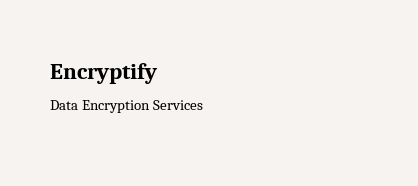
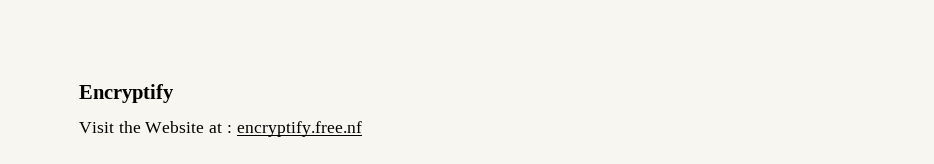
[50,100,203,113] Data Encryption Services -> [79,121,362,137] Visit the Website at : encryptify.free.nf

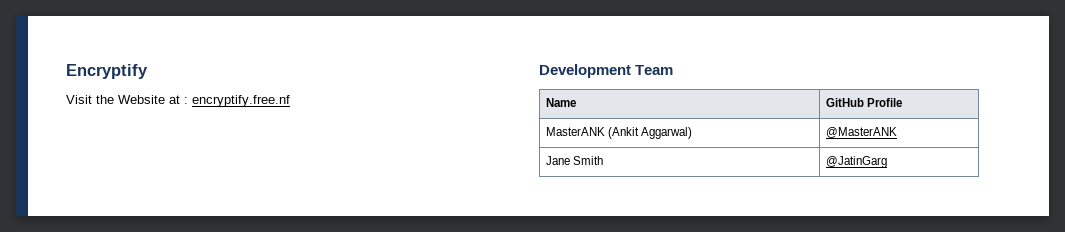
(362, 129) none -> [539,64,674,78] [545,98,576,107] [825,98,902,107] [545,127,692,139] [825,127,897,138] [545,156,603,165] [825,156,887,168] // Development Team // Name | GitHub Profile // MasterANK (Ankit Aggarwal) | @MasterANK // Jane Smith | @JatinGarg

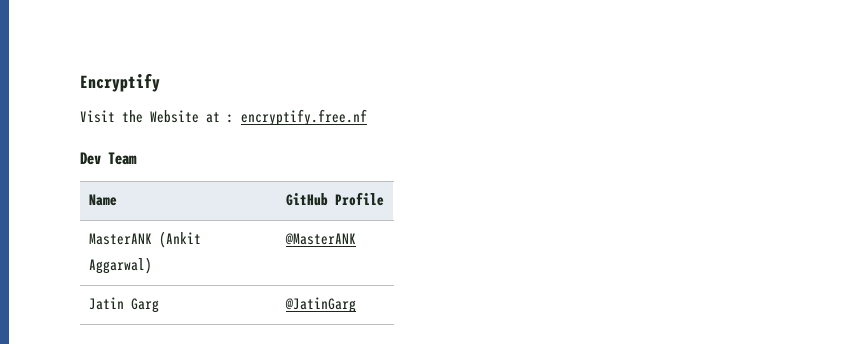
[539,64,631,78] Development -> [80,152,101,165] Dev
[545,156,603,165] Jane Smith -> [89,297,160,313] Jatin Garg

